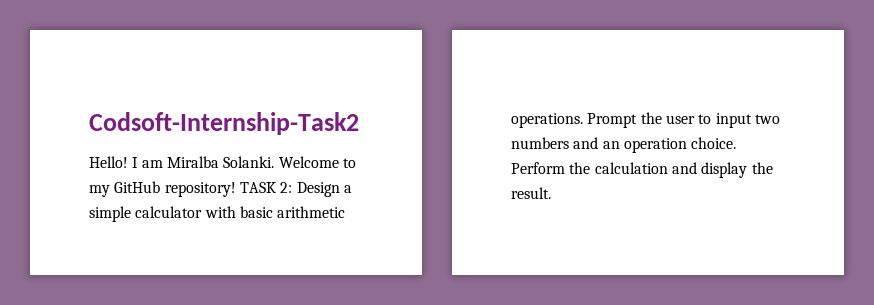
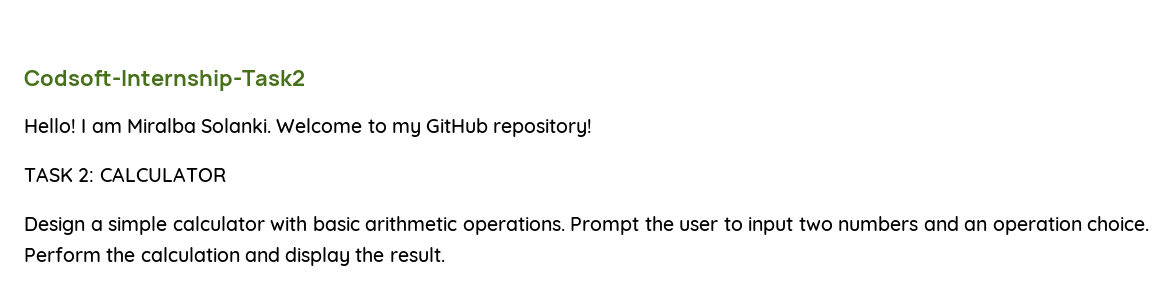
(236, 189) none -> (593, 128) //
(293, 187) none -> [99,167,226,182] CALCULATOR //

